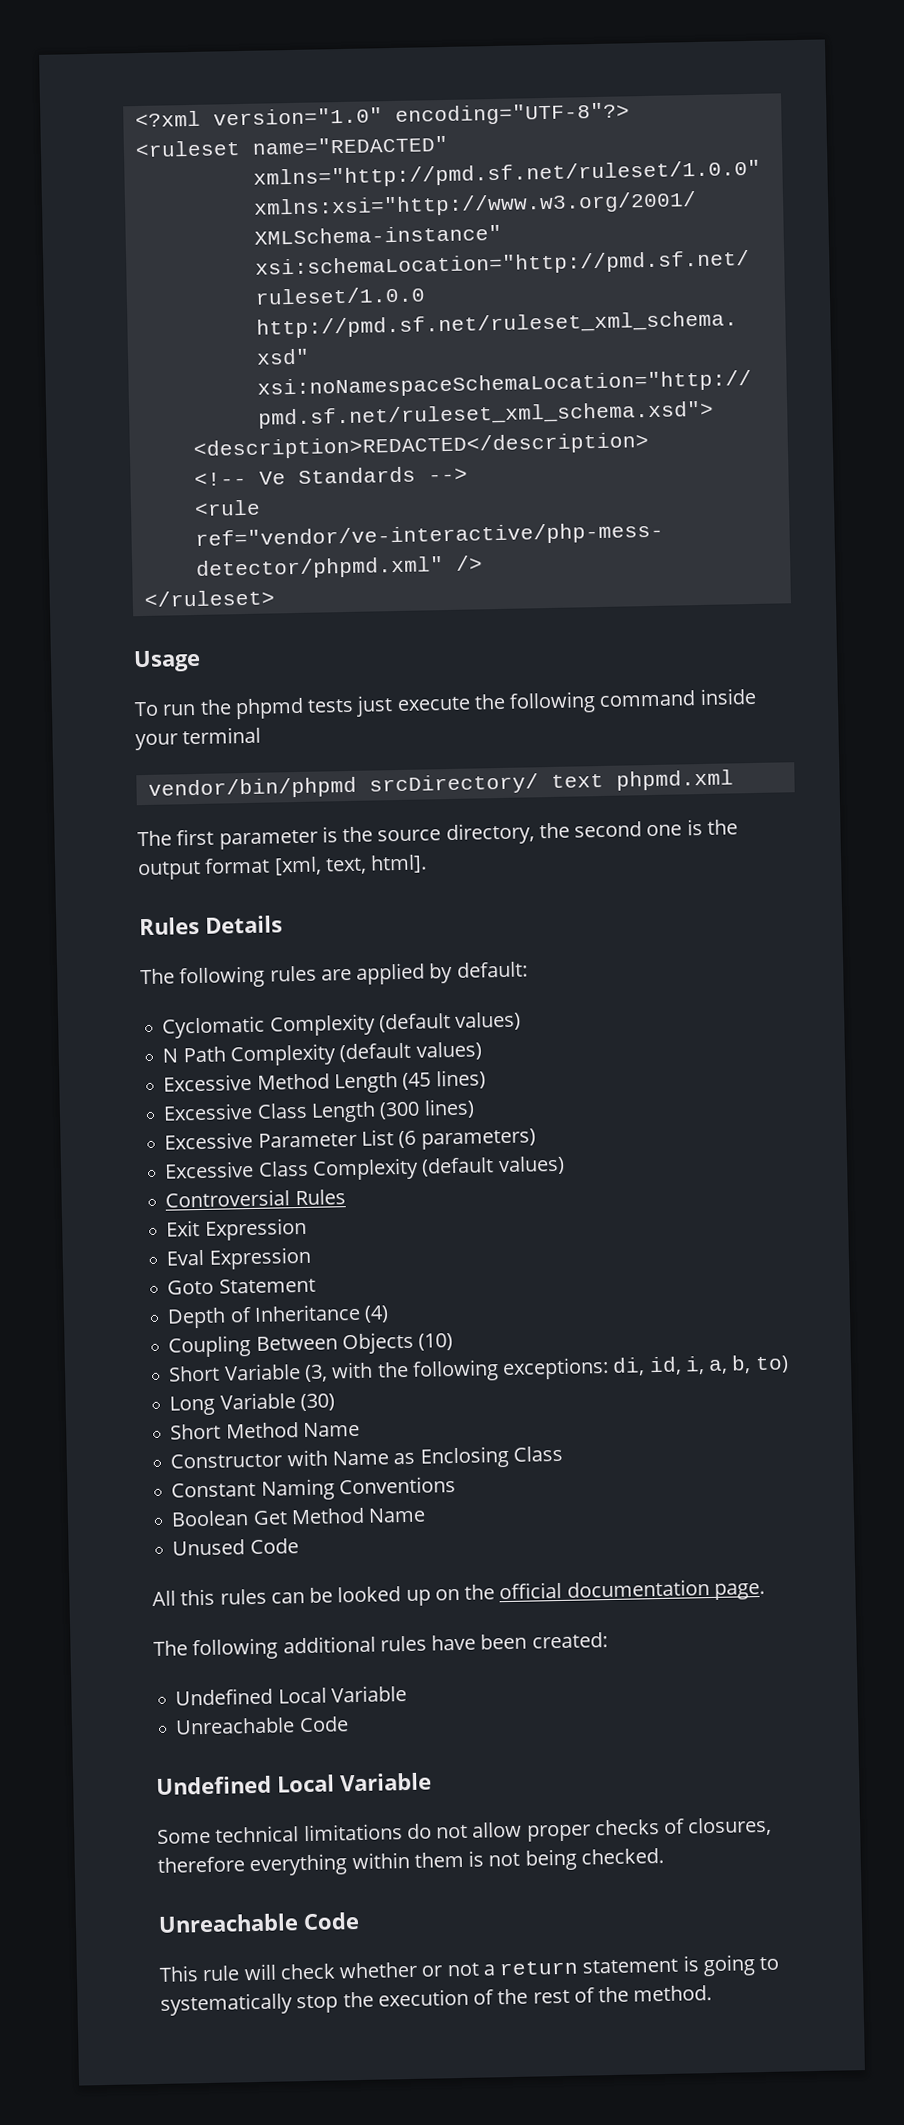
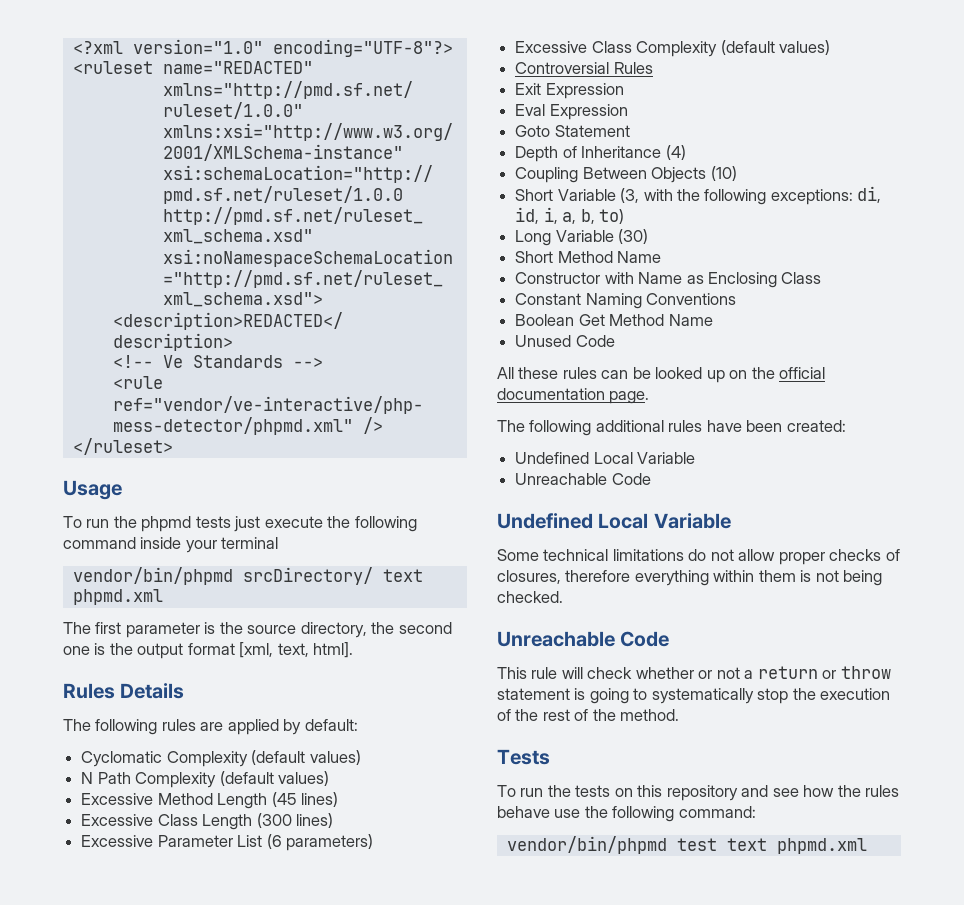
[180,1588,216,1606] this -> [518,367,559,379] these
(579, 1968) none -> [822,666,891,679] or throw
(713, 1993) none -> [497,749,550,765] [497,785,900,801] [497,806,756,822] [506,836,867,854] // Tests // To run the tests on this repository and see how the rules behave use the following command: // vendor/bin/phpmd test text phpmd.xml

